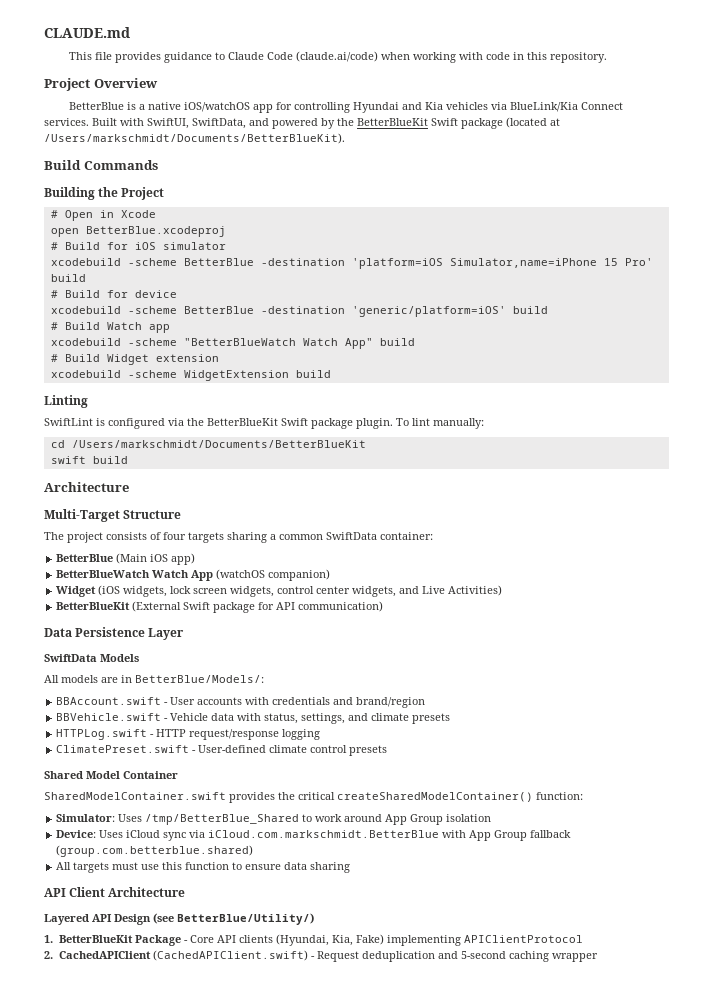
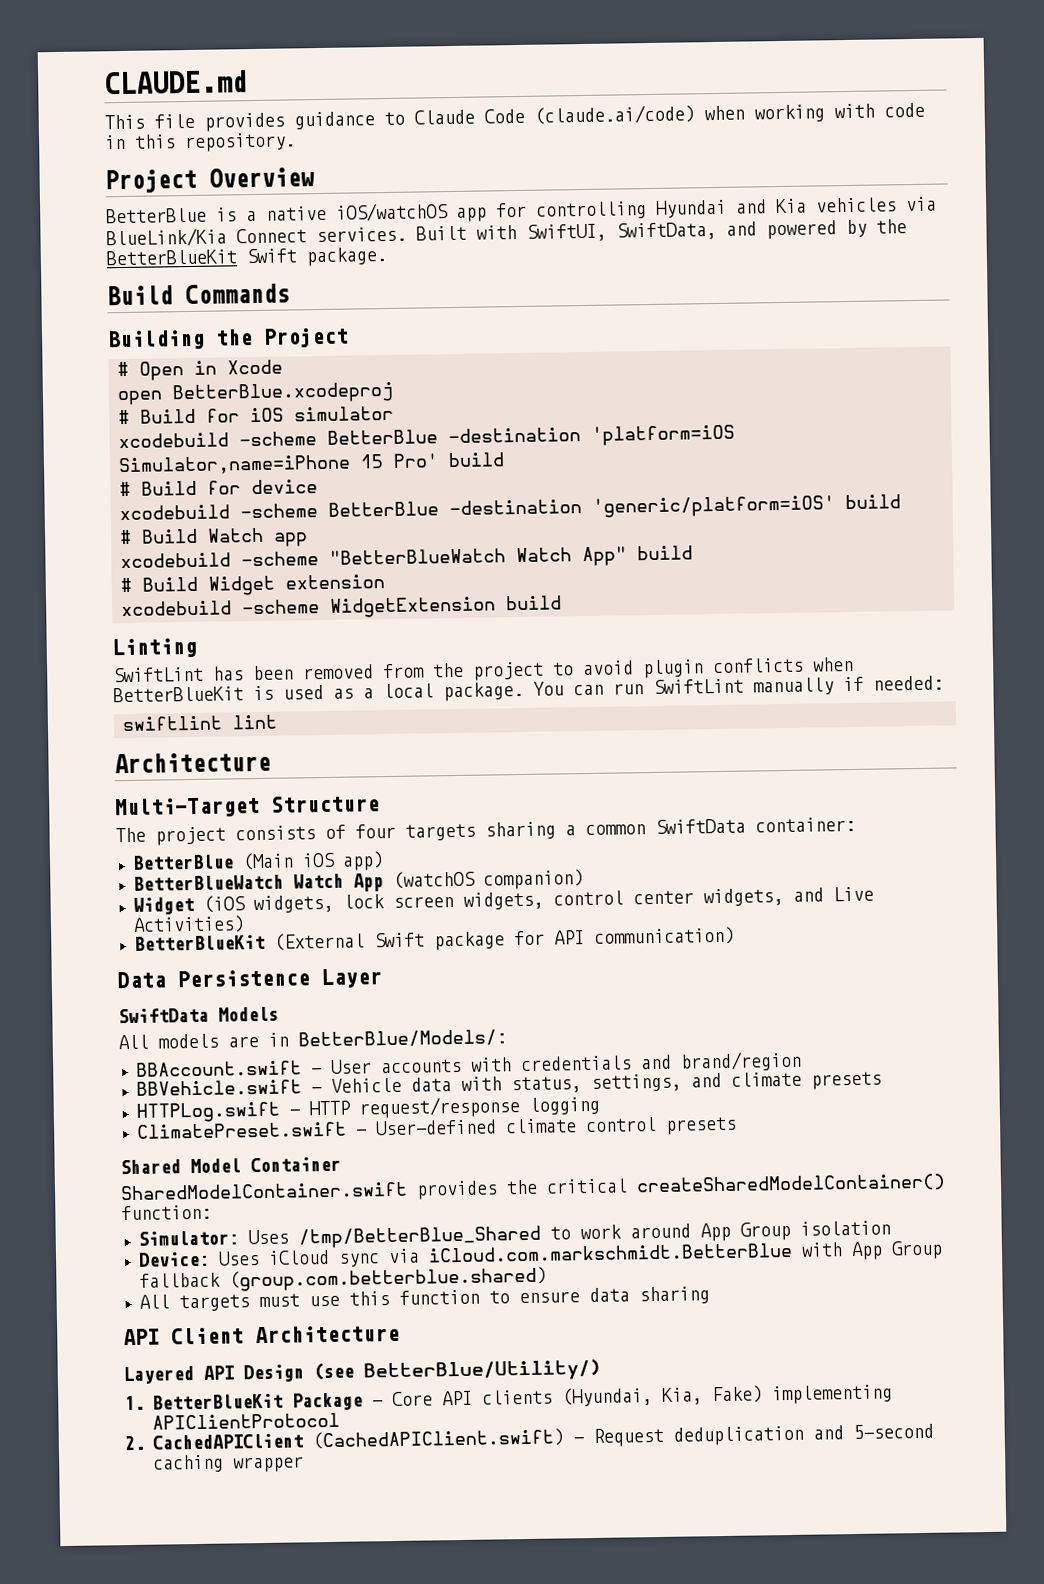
[461,117,560,129] [44,133,345,144] package (located at /Users/markschmidt/Documents/BetterBlueKit). -> [306,246,387,267] package.
[96,418,484,429] [50,440,366,448] [50,456,128,464] is configured via the BetterBlueKit Swift package plugin. To lint manually: // cd /Users/markschmidt/Documents/BetterBlueKit // swift build -> [213,656,854,681] [113,675,944,703] [122,714,278,732] has been removed from the project to avoid plugin conflicts when BetterBlueKit is used as a local package. You can run SwiftLint manually if needed: // swiftlint lint

